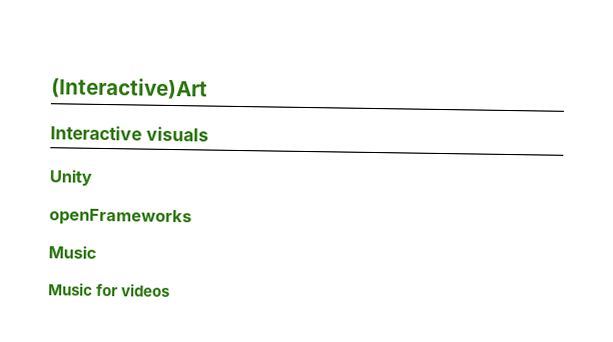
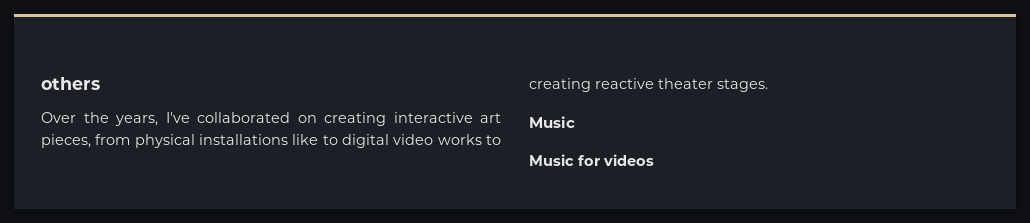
[51,77,208,100] [50,125,209,142] [49,169,92,186] [49,208,192,227] (Interactive)Art // Interactive visuals // Unity // openFrameworks -> [41,77,100,90] [41,112,501,126] [41,134,501,148] [529,78,768,92] others // Over the years, I've collaborated on creating interactive art pieces, from physical installations like to digital video works to creating reactive theater stages.

